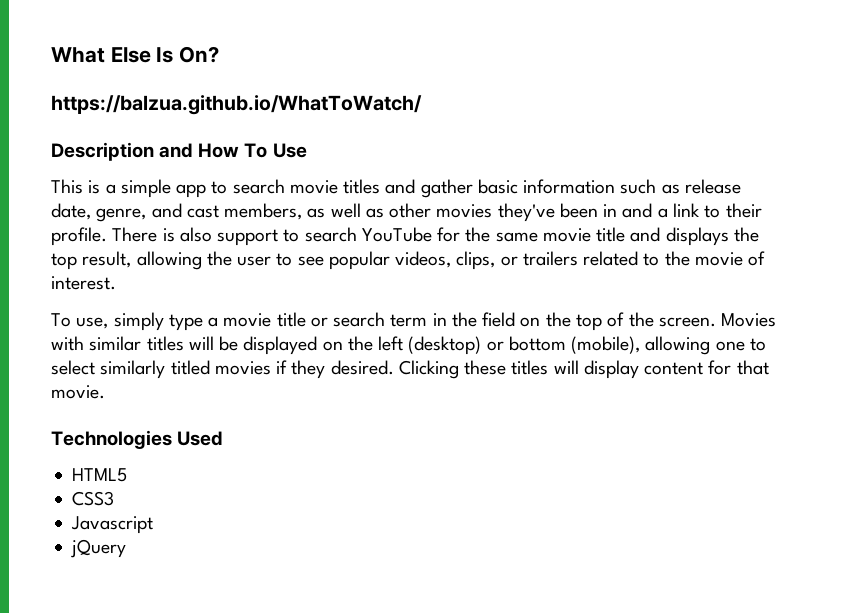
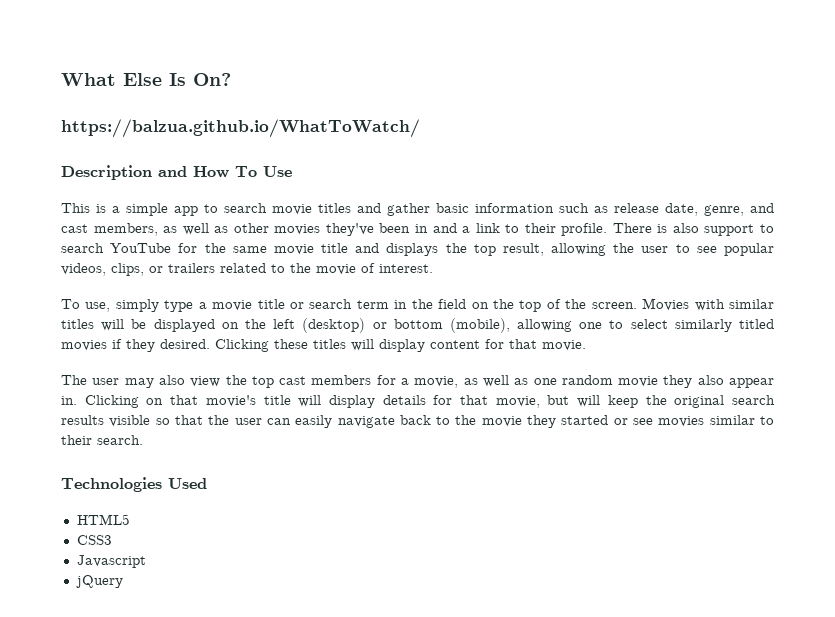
(105, 392) none -> [61,375,774,388] [61,395,776,408] [61,415,774,428] [61,435,143,445] // The user may also view the top cast members for a movie, as well as one random movie they also appear in. Clicking on that movie's title will display details for that movie, but will keep the original search results visible so that the user can easily navigate back to the movie they started or see movies similar to their search.

